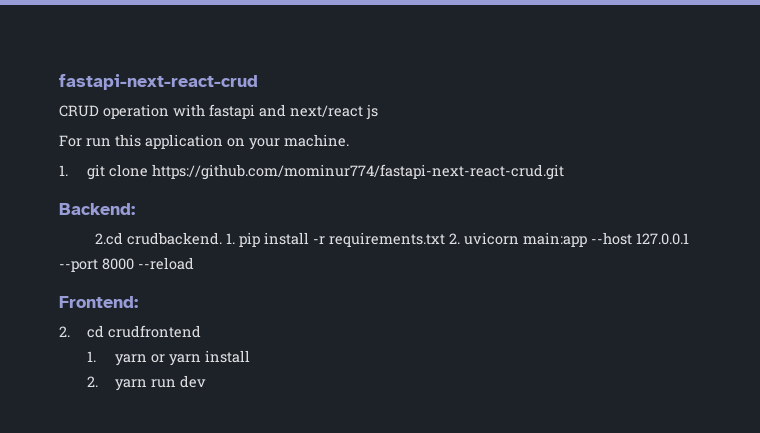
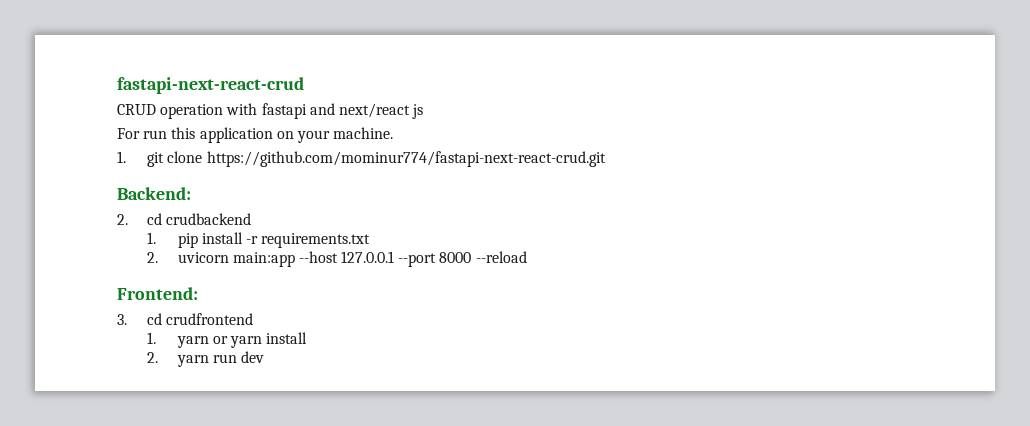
[94,232,222,245] 2.cd crudbackend. -> [117,213,252,225] 2. cd crudbackend //
(445, 239) none -> (371, 240) //
[59,326,70,337] 2. -> [117,314,127,325] 3.

